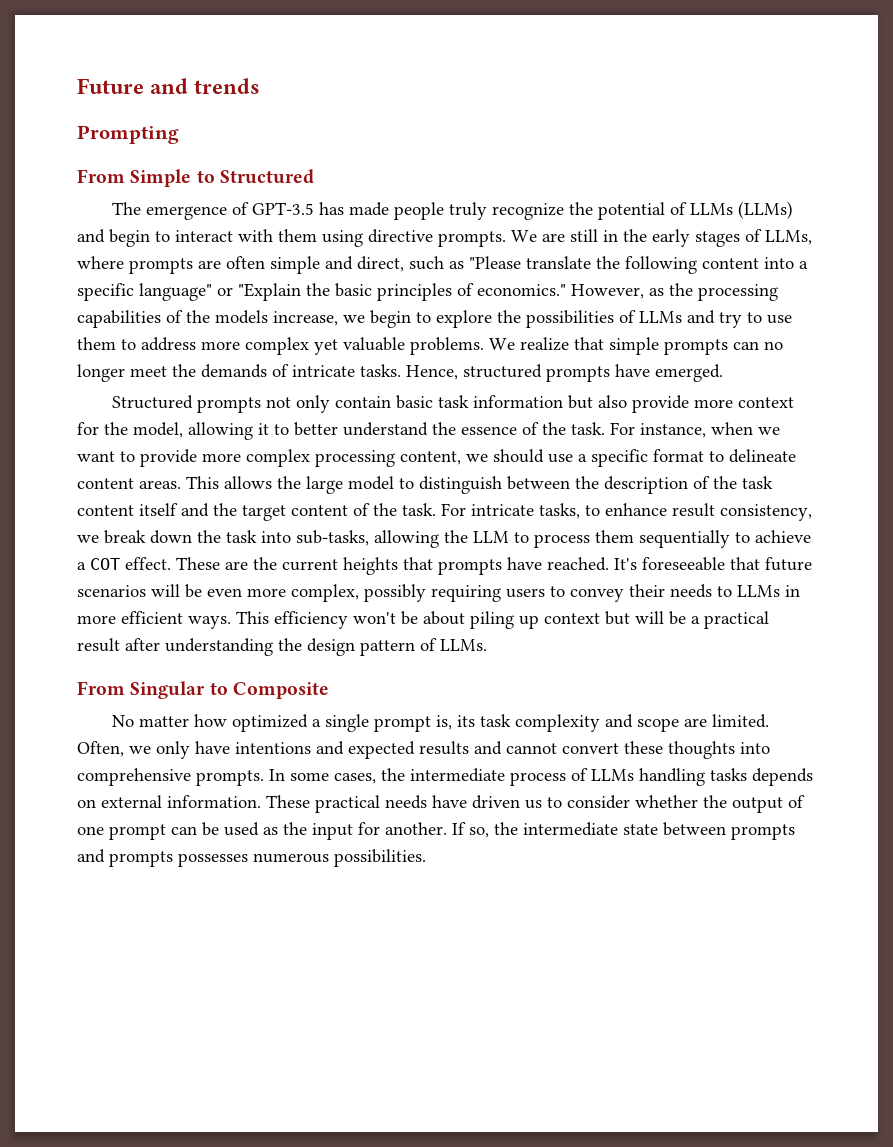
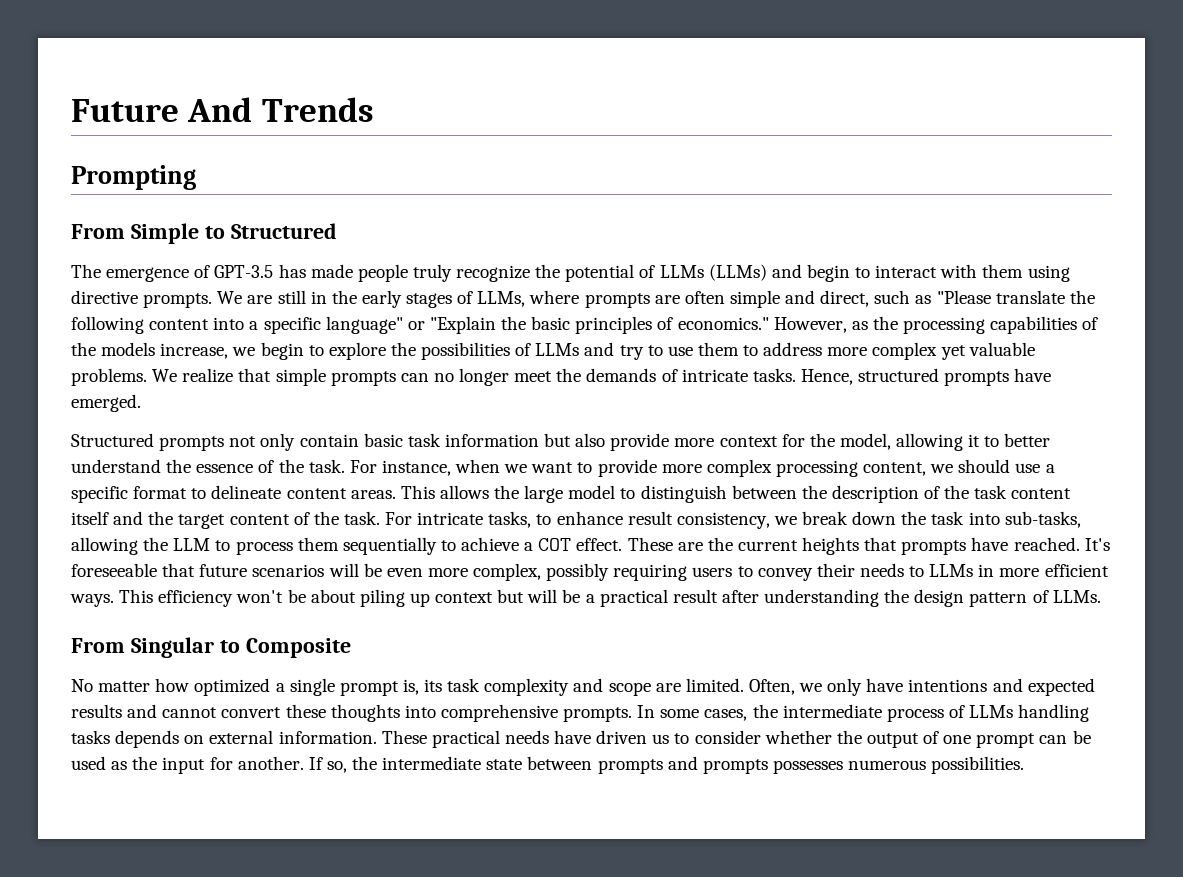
[150,78,261,94] and trends -> [187,97,374,122] And Trends

